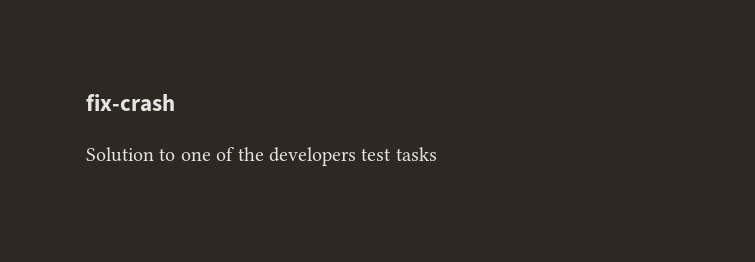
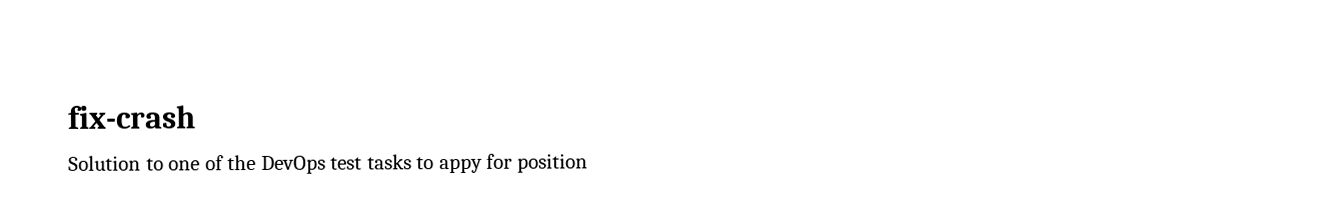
[269,147,356,166] developers -> [260,155,326,174] DevOps
(437, 154) none -> [416,153,588,174] to appy for position

